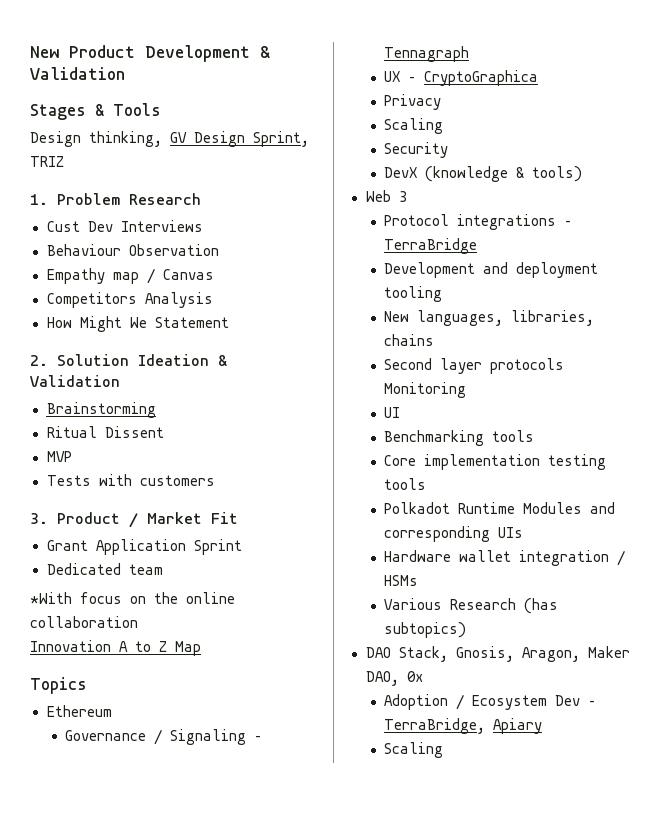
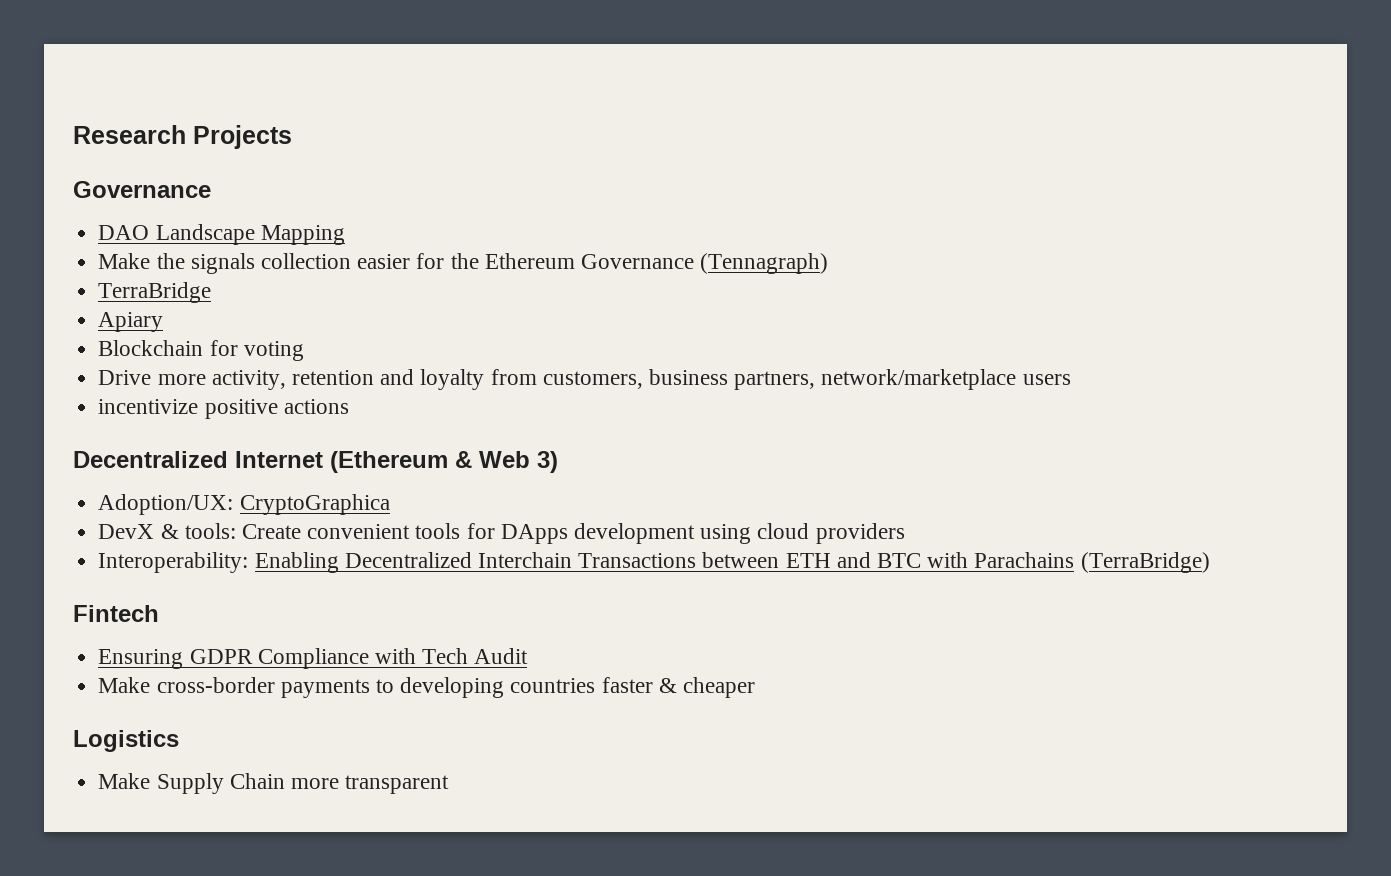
[30,45,270,62] [30,67,125,80] [30,103,161,120] [30,131,309,147] [30,156,64,167] [30,193,201,205] [46,220,203,232] [46,244,219,256] [46,268,214,284] [46,292,213,308] [46,316,229,332] [30,354,227,366] [30,375,120,387] [46,402,156,418] [46,426,164,438] [46,451,72,462] [46,474,215,486] [30,512,238,528] [46,539,242,555] [46,563,163,575] [30,592,235,604] [30,616,138,628] [30,640,201,656] [30,677,87,694] [46,705,112,717] [65,729,263,745] [384,46,470,62] [384,70,539,86] [384,94,442,110] [384,118,444,134] [384,142,449,158] [384,166,583,182] [365,190,407,202] [384,214,573,230] [384,238,478,254] [384,262,599,278] [384,286,443,302] [384,310,595,326] [384,334,435,346] [384,358,565,374] [384,382,467,398] [384,407,401,418] [384,430,535,446] [384,454,607,470] [384,478,427,490] [384,502,616,514] [384,526,524,542] [384,550,626,566] [384,575,419,586] [384,598,559,614] [384,622,467,638] [365,646,630,662] [365,671,423,686] [384,694,597,710] [384,718,543,734] [384,742,444,758] New Product Development & Validation // Stages & Tools // Design thinking, GV Design Sprint, TRIZ // 1. Problem Research // Cust Dev Interviews // Behaviour Observation // Empathy map / Canvas // Competitors Analysis // How Might We Statement // 2. Solution Ideation & Validation // Brainstorming // Ritual Dissent // MVP // Tests with customers // 3. Product / Market Fit // Grant Application Sprint // Dedicated team // *With focus on the online collaboration // Innovation A to Z Map // Topics // Ethereum // Governance / Signaling – Tennagraph // UX – CryptoGraphica // Privacy // Scaling // Security // DevX (knowledge & tools) // Web 3 // Protocol integrations – TerraBridge // Development and deployment tooling // New languages, libraries, chains // Second layer protocols Monitoring // UI // Benchmarking tools // Core implementation testing tools // Polkadot Runtime Modules and corresponding UIs // Hardware wallet integration / HSMs // Various Research (has subtopics) // DAO Stack, Gnosis, Aragon, Maker DAO, 0x // Adoption / Ecosystem Dev – TerraBridge, Apiary // Scaling -> [73,125,292,149] [73,181,211,198] [98,224,345,245] [98,253,829,274] [98,282,212,303] [98,312,164,332] [98,340,304,361] [98,369,1071,390] [98,399,349,419] [73,451,558,473] [98,494,390,515] [98,523,905,544] [98,552,1210,573] [73,605,159,622] [98,648,529,669] [98,677,755,698] [73,730,179,752] [98,773,450,794] Research Projects // Governance // DAO Landscape Mapping // Make the signals collection easier for the Ethereum Governance (Tennagraph) // TerraBridge // Apiary // Blockchain for voting // Drive more activity, retention and loyalty from customers, business partners, network/marketplace users // incentivize positive actions // Decentralized Internet (Ethereum & Web 3) // Adoption/UX: CryptoGraphica // DevX & tools: Create convenient tools for DApps development using cloud providers // Interoperability: Enabling Decentralized Interchain Transactions between ETH and BTC with Parachains (TerraBridge) // Fintech // Ensuring GDPR Compliance with Tech Audit // Make cross-border payments to developing countries faster & cheaper // Logistics // Make Supply Chain more transparent

